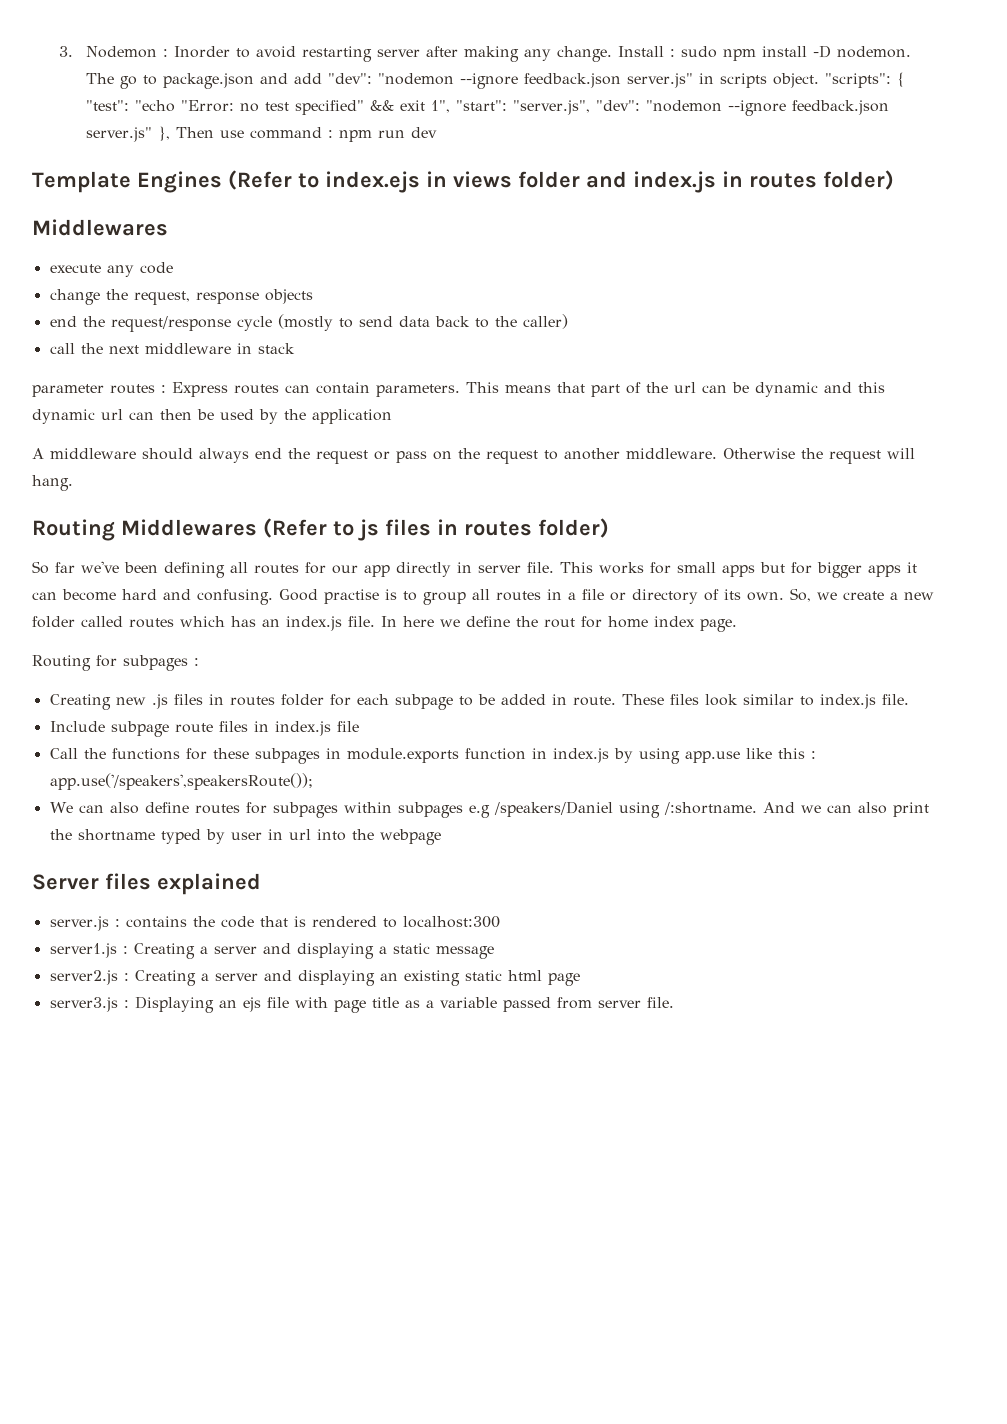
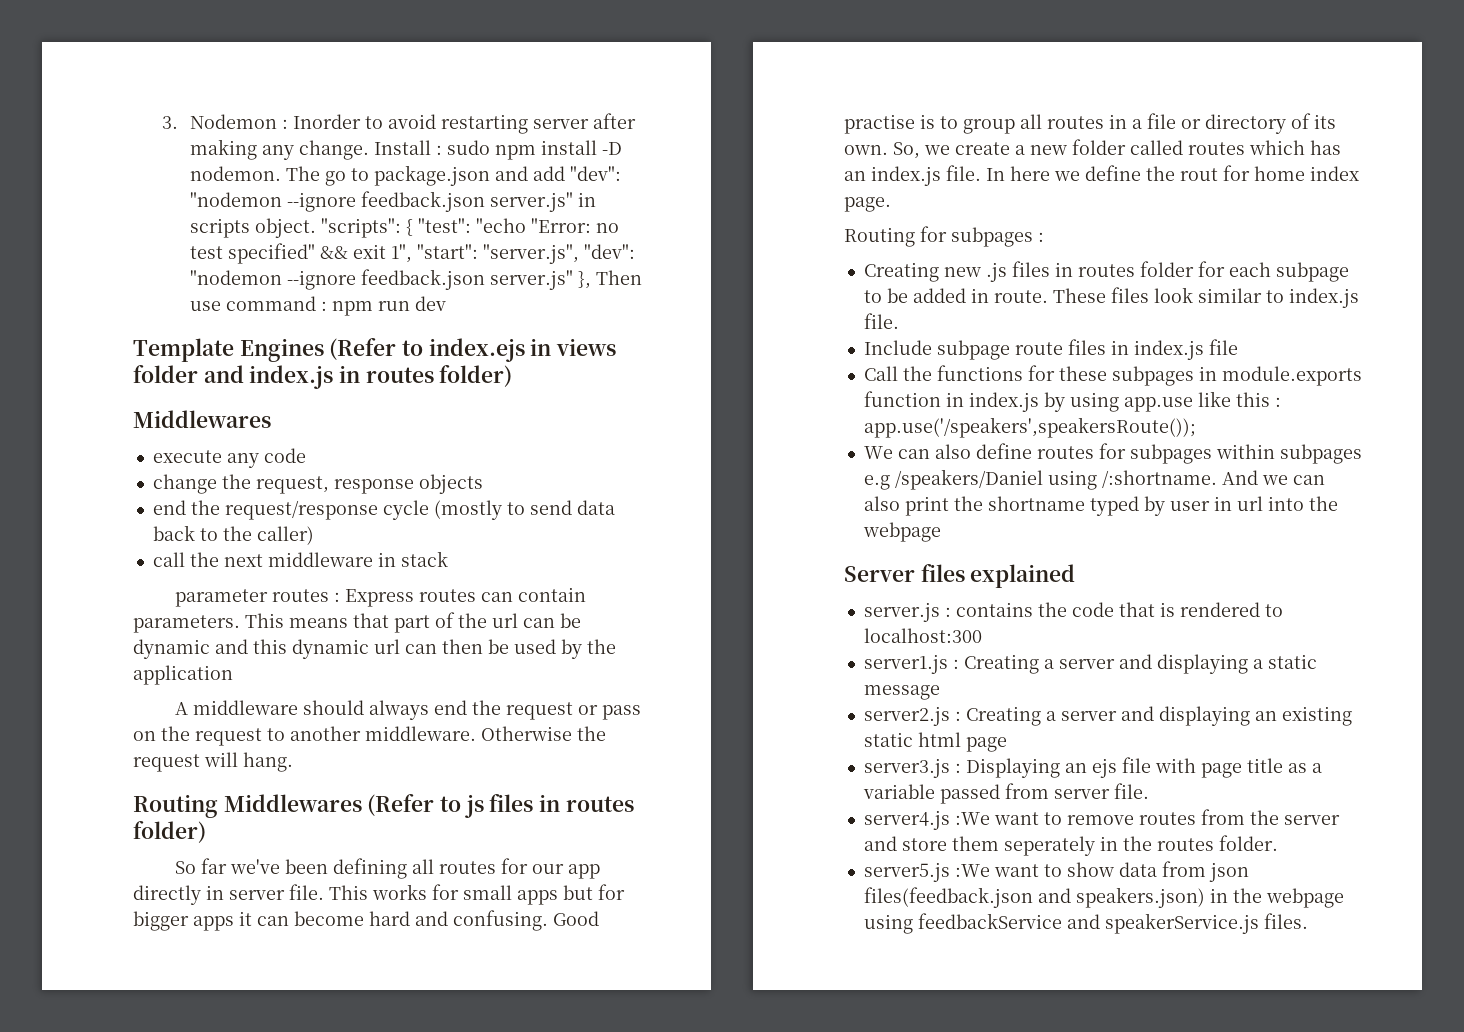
(674, 1002) none -> [863,809,1340,830] [863,835,1278,856] [863,861,1249,882] [863,887,1344,908] [863,913,1308,934] // server4.js :We want to remove routes from the server and store them seperately in the routes folder. // server5.js :We want to show data from json files(feedback.json and speakers.json) in the webpage using feedbackService and speakerService.js files.

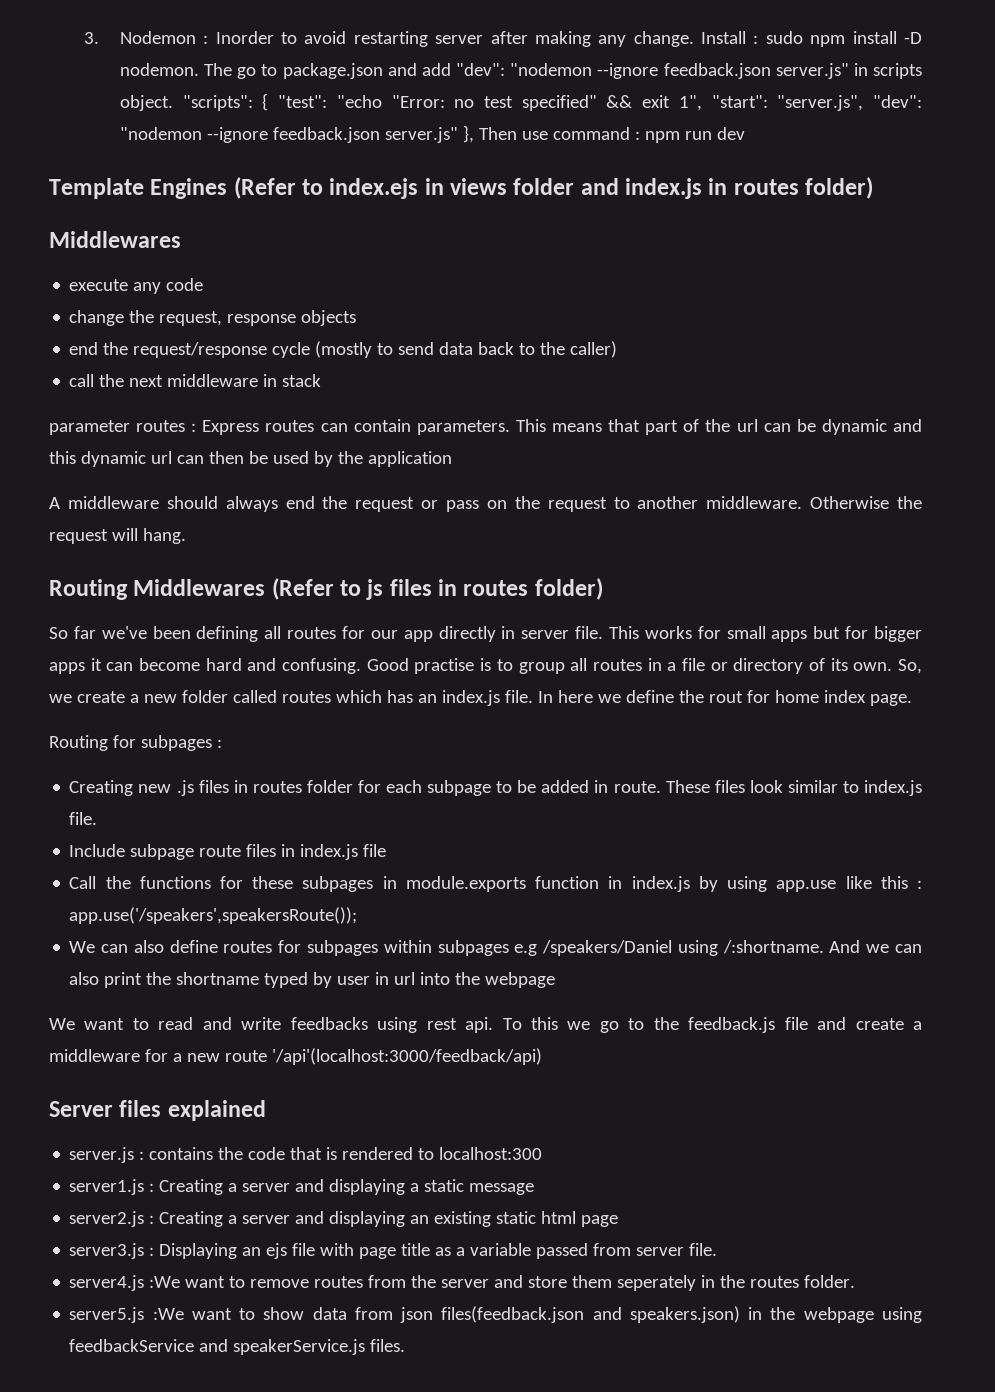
(941, 532) none -> [49,1017,923,1033] [49,1048,542,1065] // We want to read and write feedbacks using rest api. To this we go to the feedback.js file and create a middleware for a new route '/api'(localhost:3000/feedback/api)

